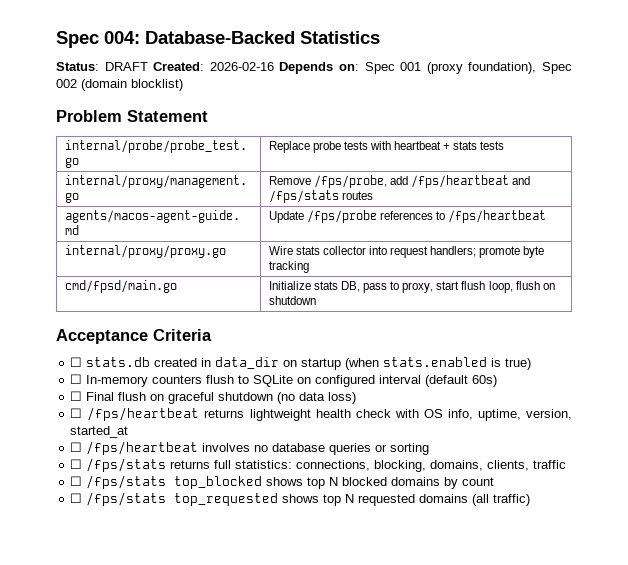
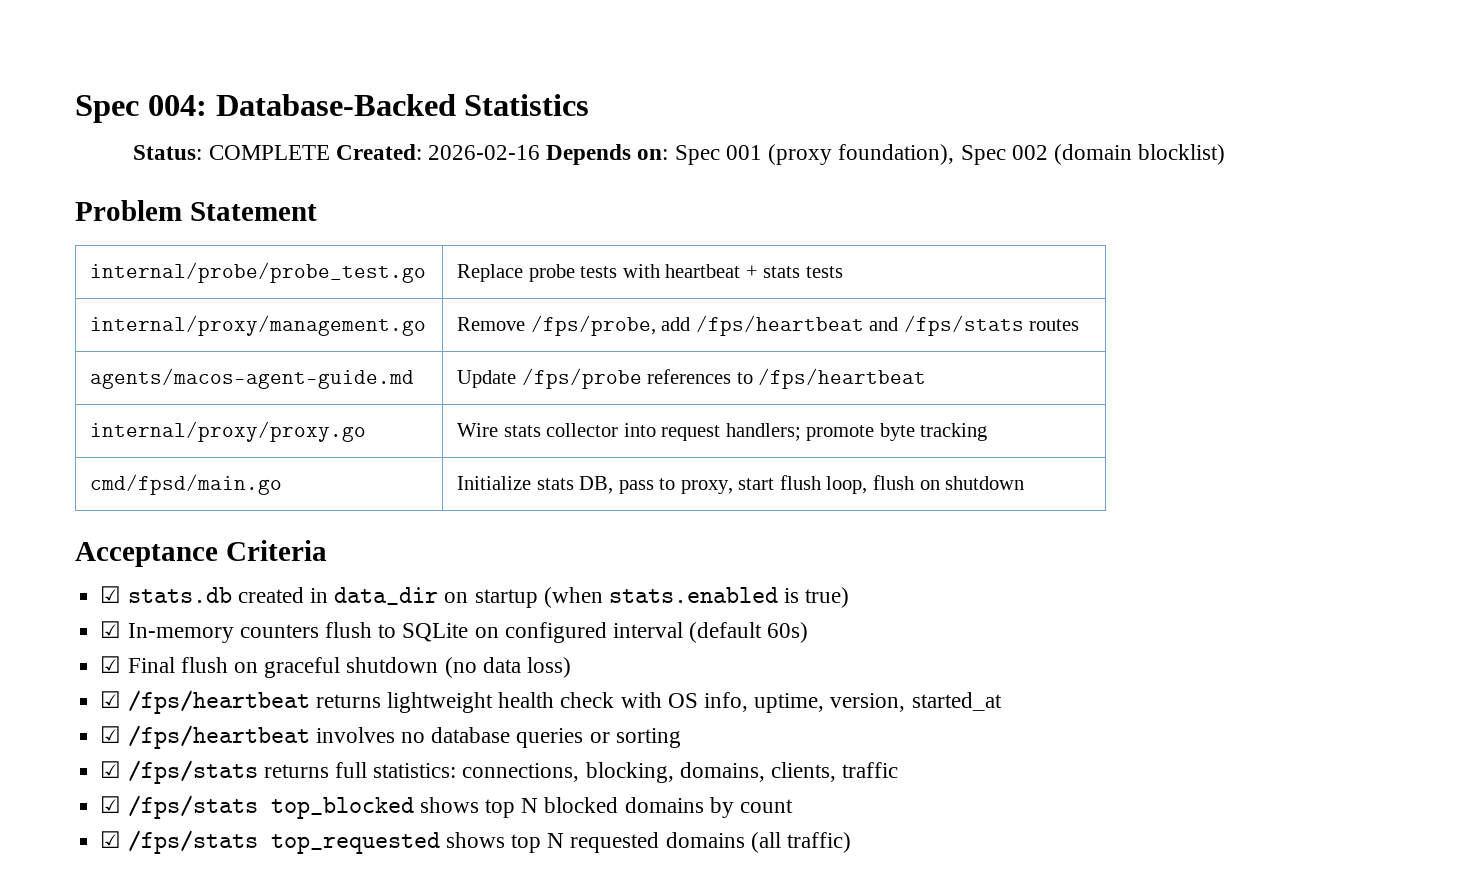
[104,62,148,71] DRAFT -> [208,145,330,160] COMPLETE
[70,357,83,367] ☐ -> [100,586,122,603] ☑
[70,374,83,384] ☐ -> [100,621,122,638] ☑
[70,391,83,401] ☐ -> [100,656,122,673] ☑
[70,408,83,418] ☐ -> [100,691,122,708] ☑
[70,442,83,452] ☐ -> [100,726,122,743] ☑
[70,459,83,469] ☐ -> [100,761,122,778] ☑
[70,476,83,486] ☐ -> [100,796,122,813] ☑
[70,493,83,503] ☐ -> [100,831,122,848] ☑

